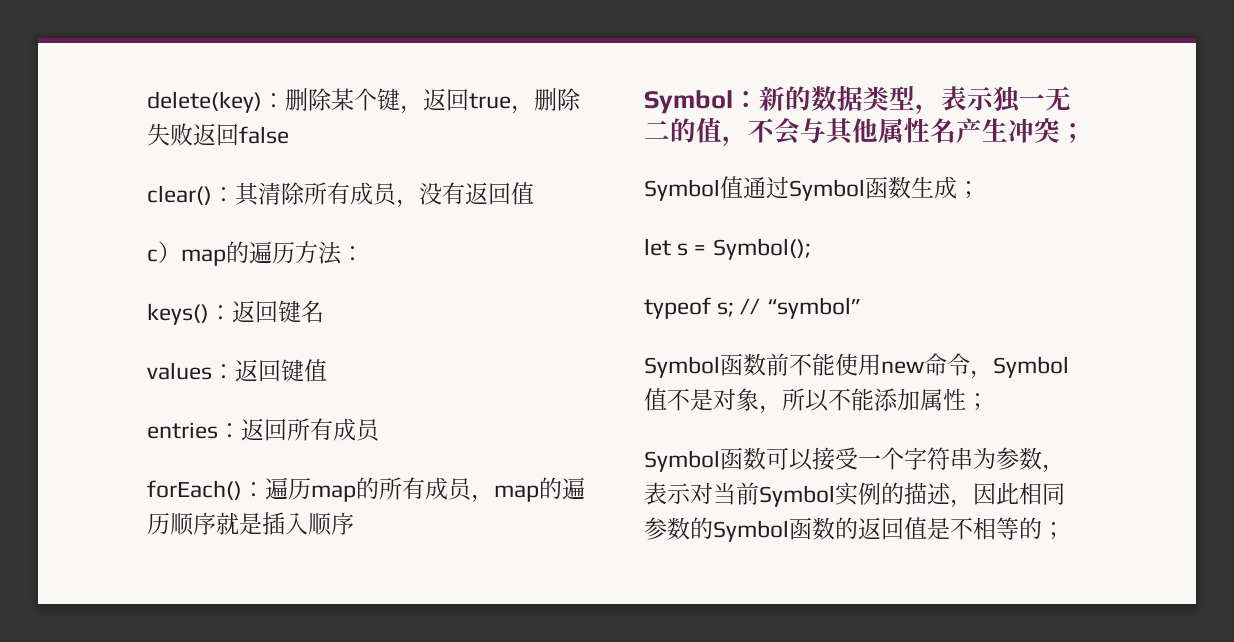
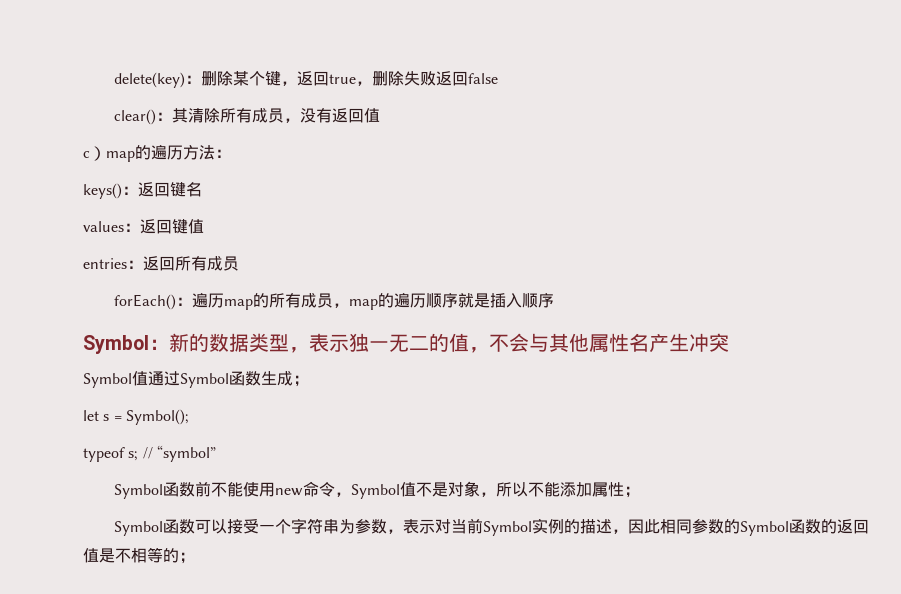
[1060,123,1086,143] ； -> (729, 342) none

